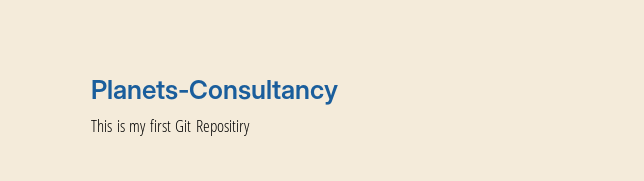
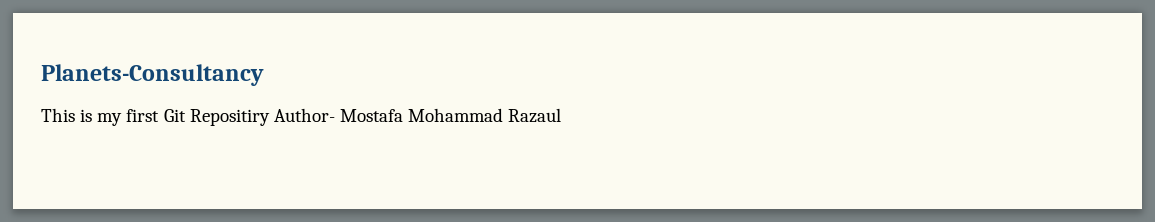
(250, 128) none -> [273,108,562,123] Author- Mostafa Mohammad Razaul

